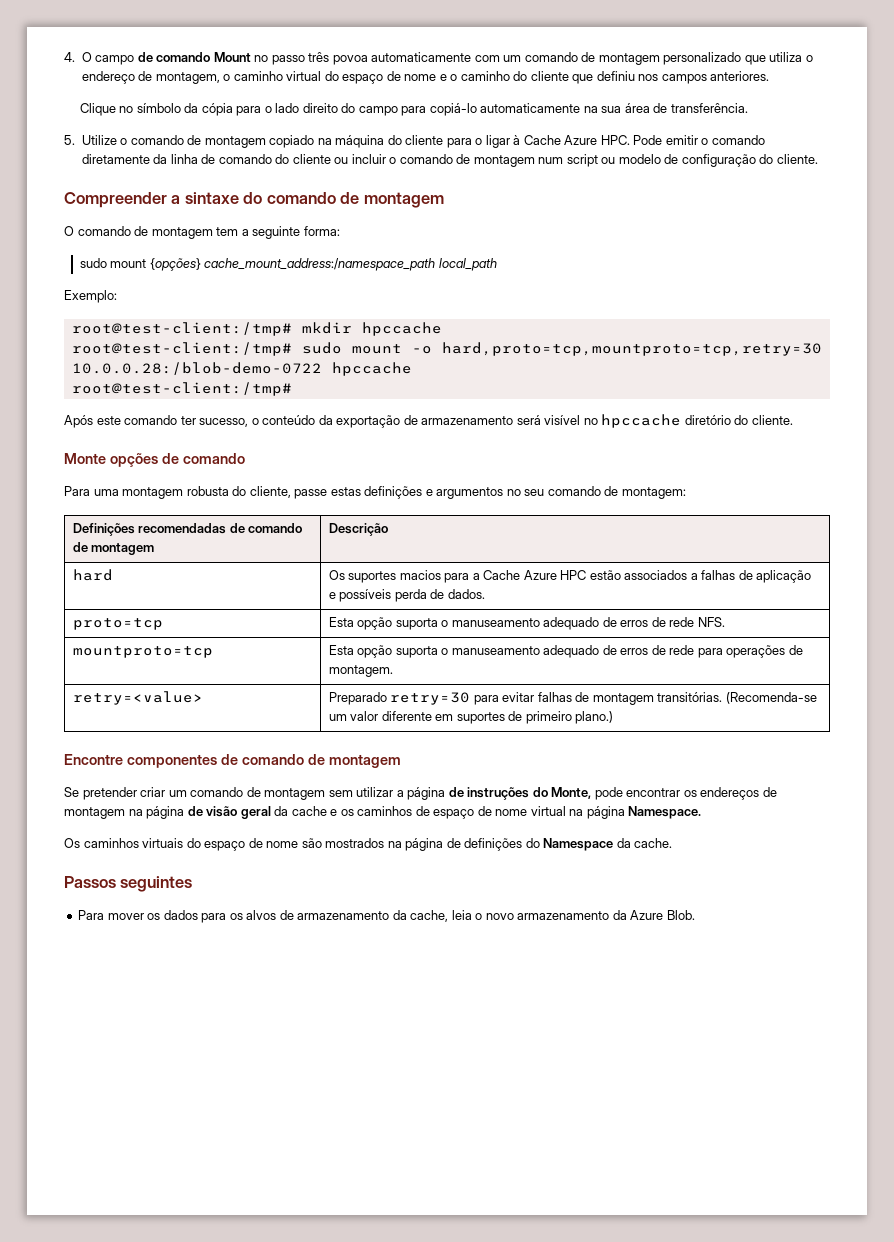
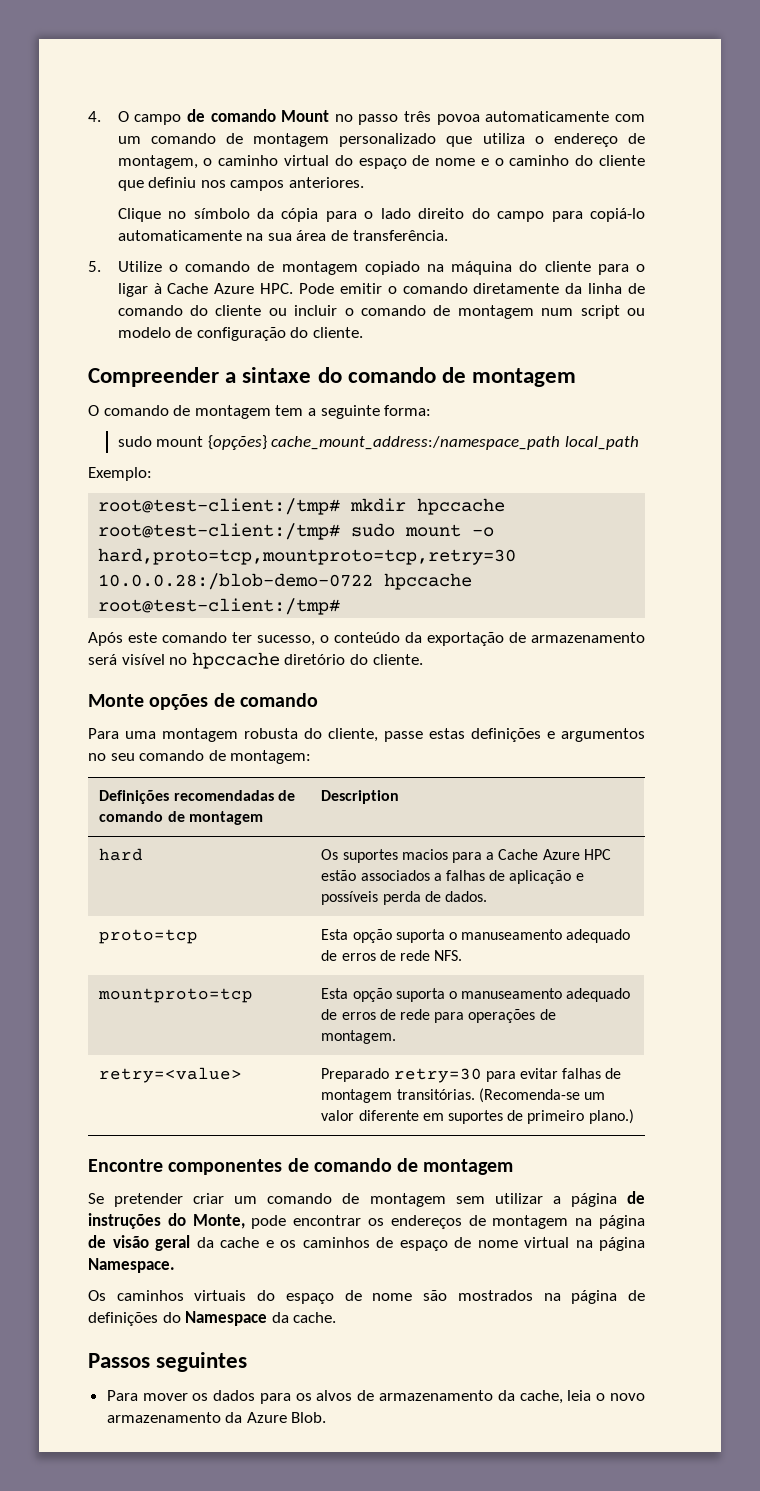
[328,523,388,536] Descrição -> [321,790,400,804] Description

